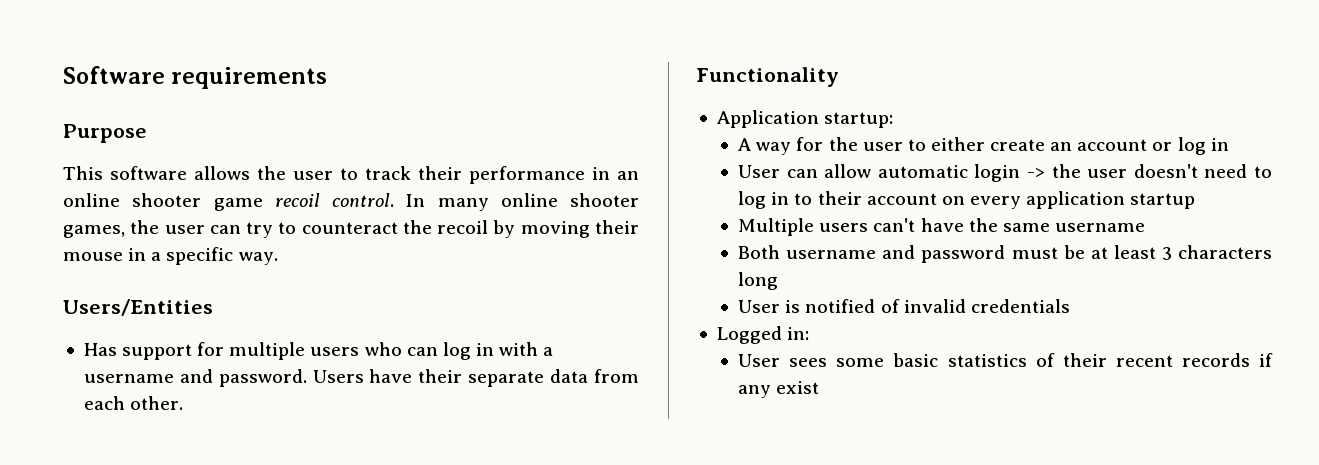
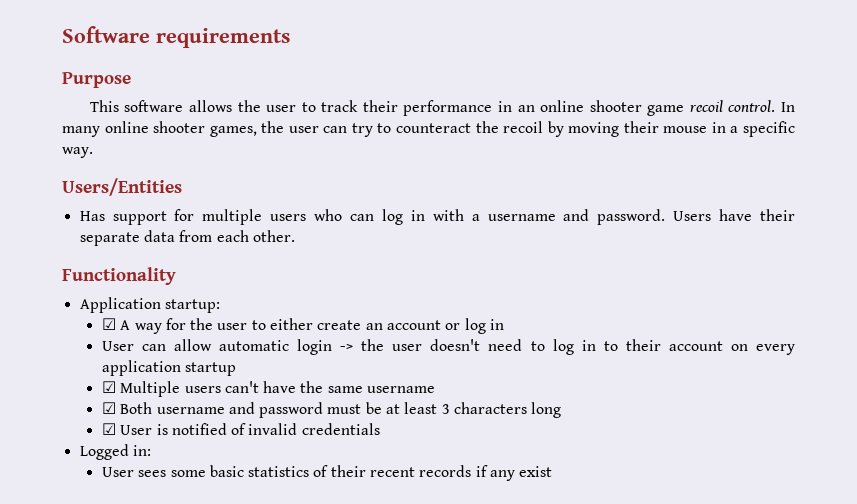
(894, 120) none -> [101,318,116,330] ☑
(1196, 201) none -> [101,381,116,393] ☑
(1145, 227) none -> [101,402,116,414] ☑
(779, 281) none -> [101,423,116,435] ☑

